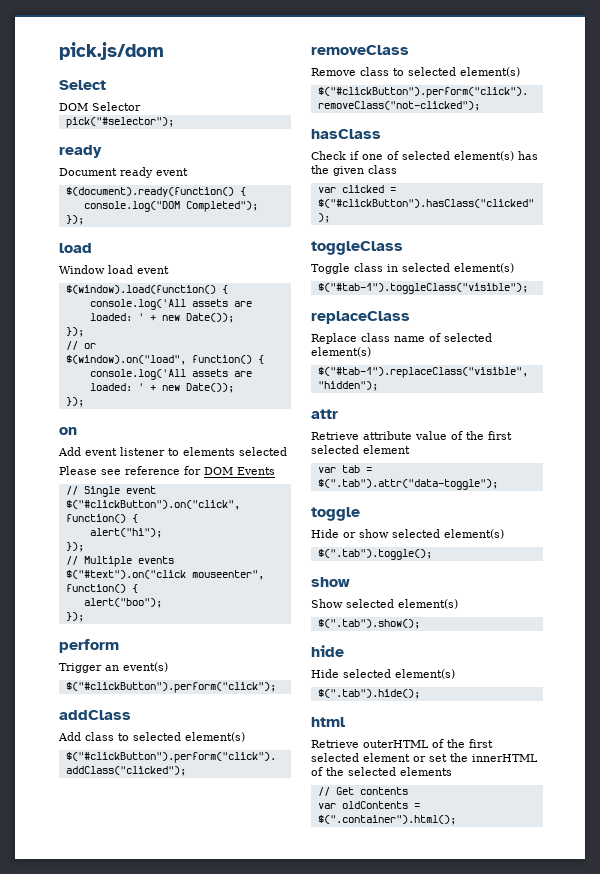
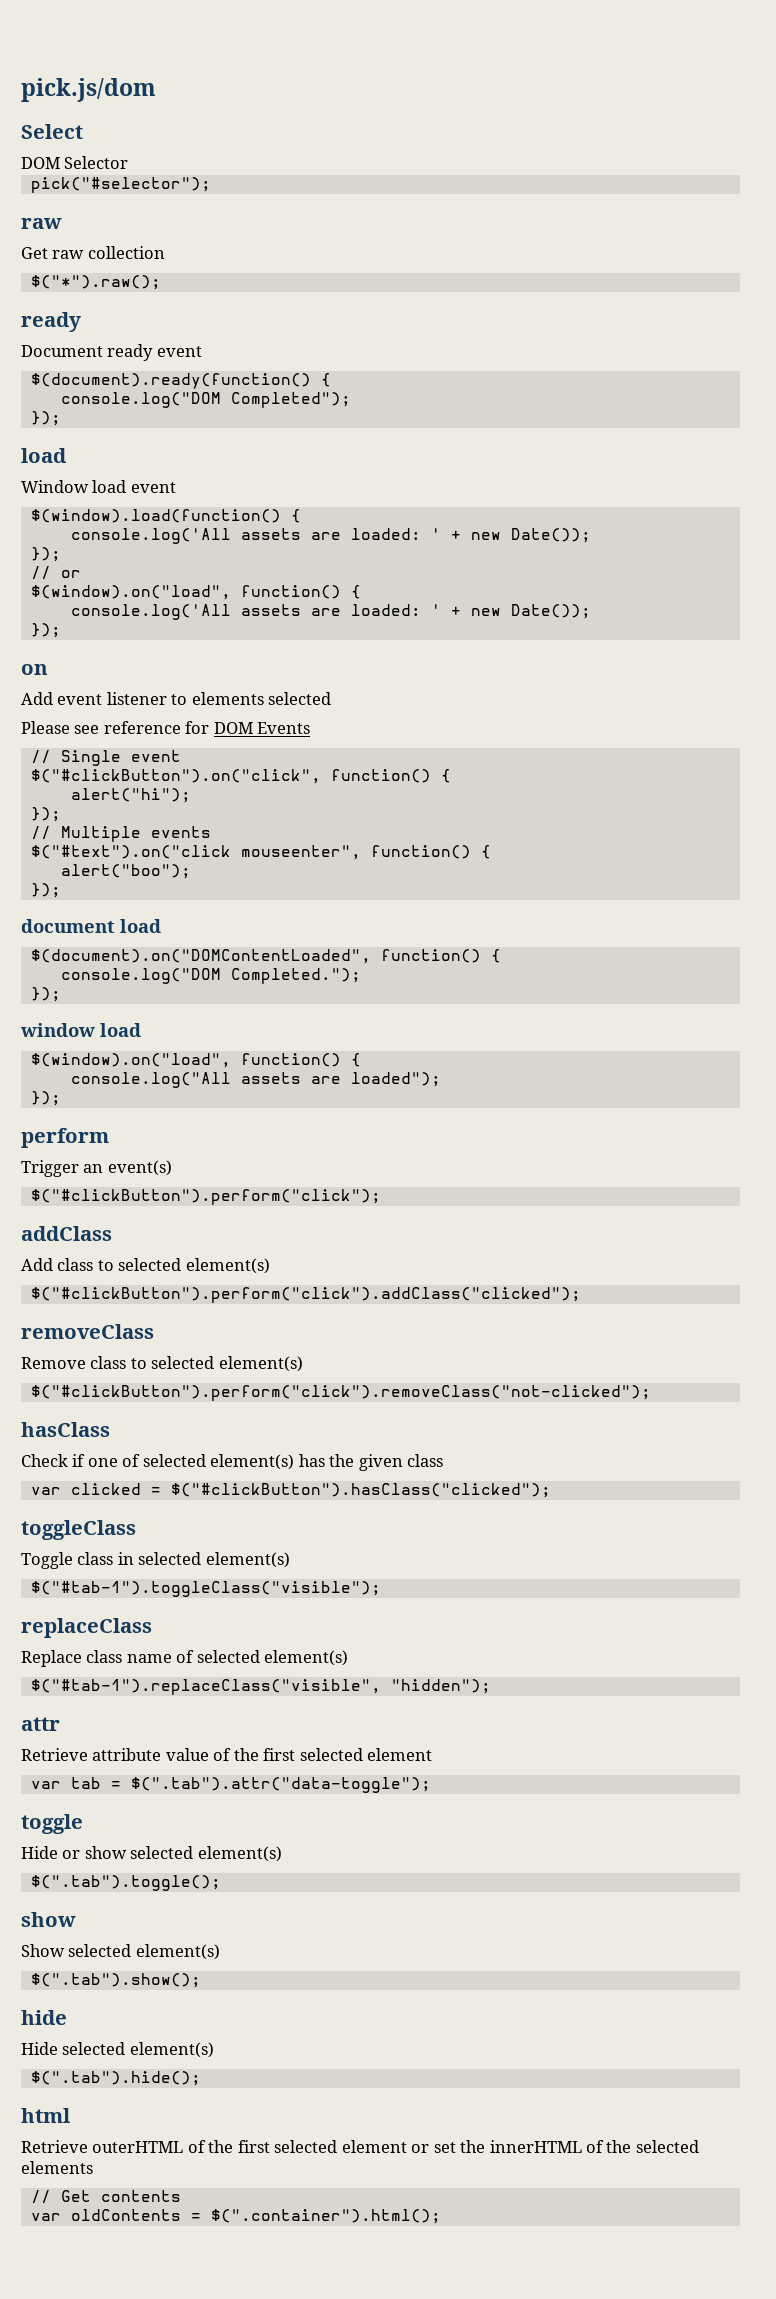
(174, 122) none -> [21,218,62,229] [21,246,165,259] [30,275,161,290] // raw // Get raw collection // $("*").raw();
(84, 617) none -> [21,919,161,933] [30,949,501,964] [60,968,361,984] [30,987,61,1002] [20,1023,141,1037] [30,1053,361,1068] [70,1072,441,1088] [30,1091,61,1106] // document load // $(document).on("DOMContentLoaded", function() { // console.log("DOM Completed."); // }); // window load // $(window).on("load", function() { // console.log("All assets are loaded"); // });

